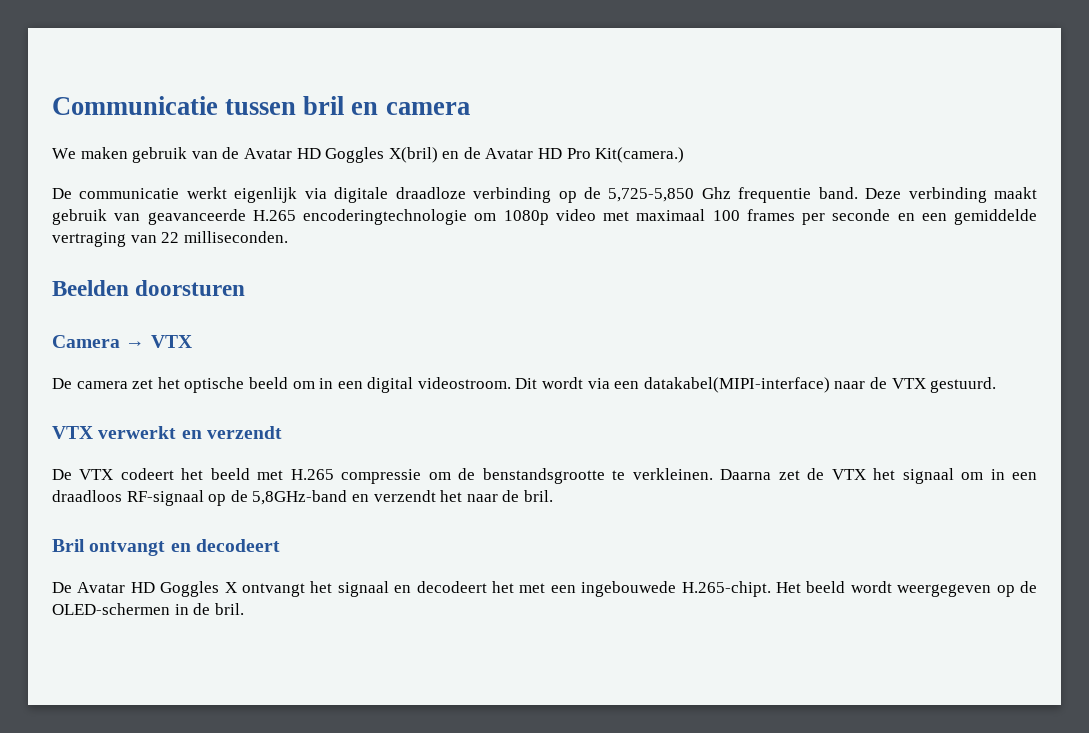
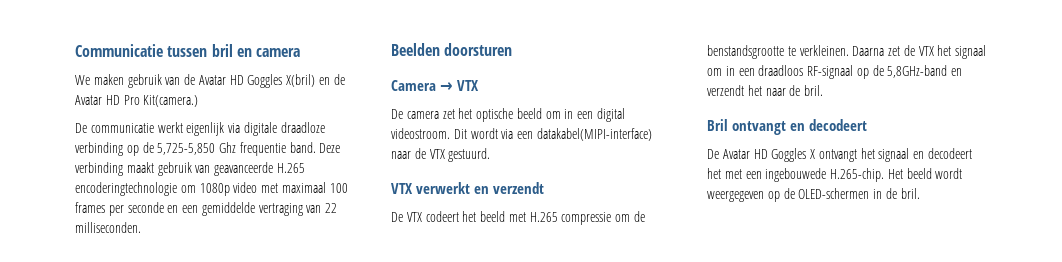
[681,581,771,597] H.265-chipt. -> [830,168,885,182] H.265-chip.

